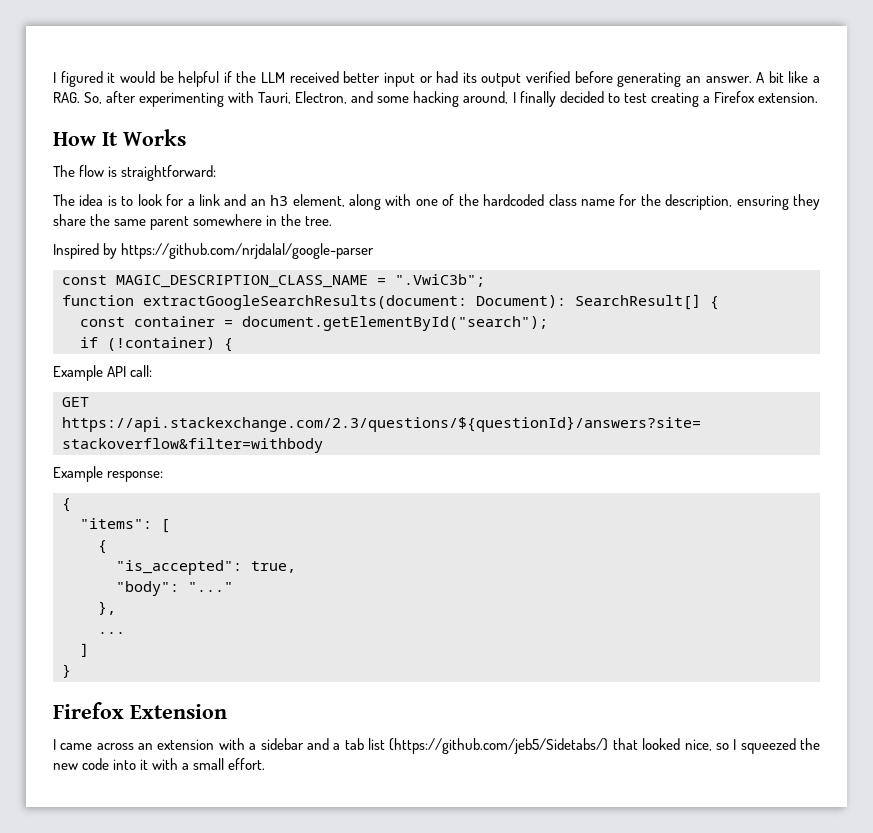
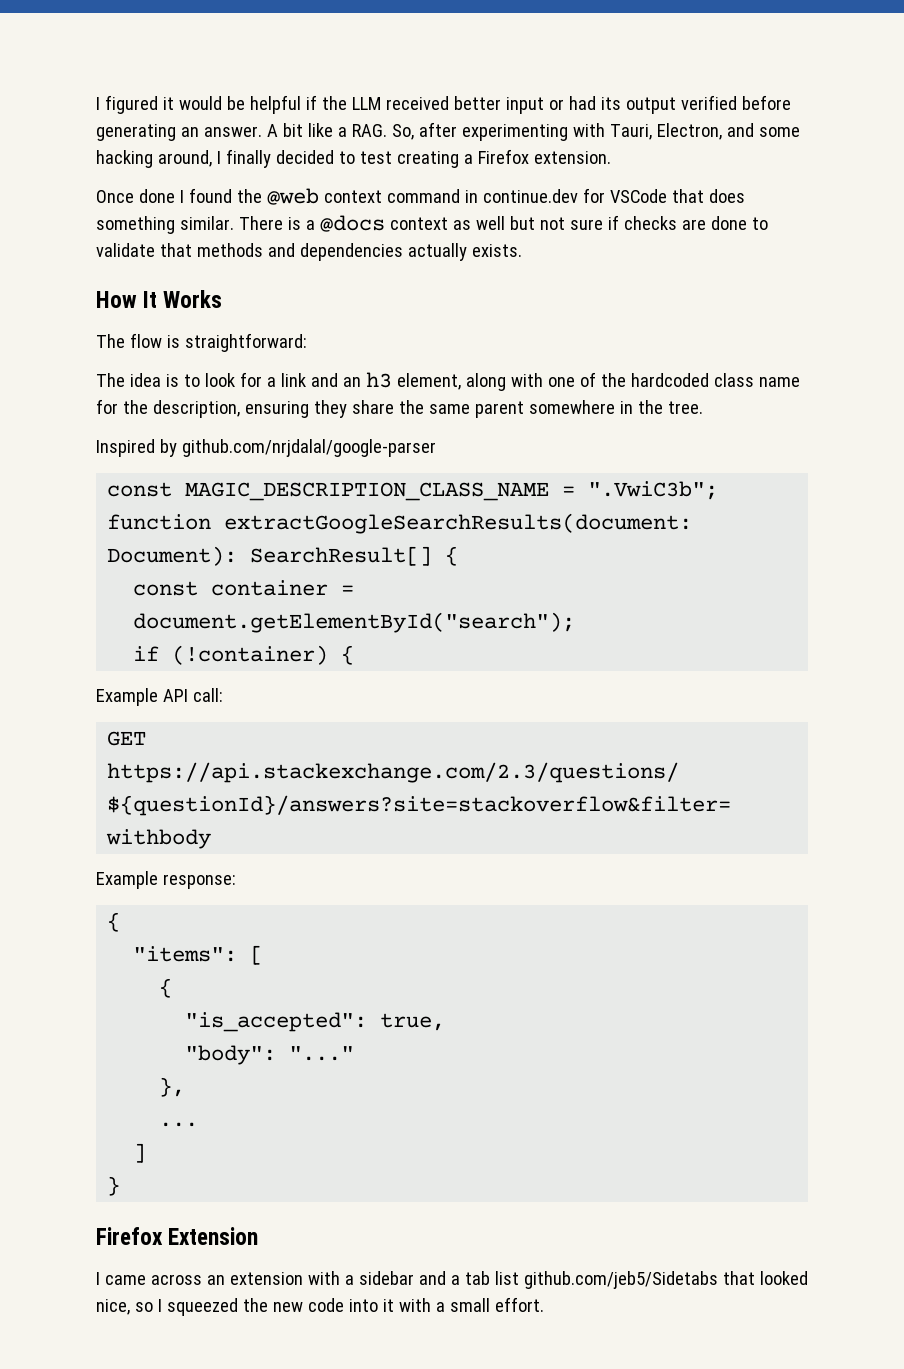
(818, 97) none -> [96,188,745,205] [96,215,768,234] [96,243,522,261] // Once done I found the @web context command in continue.dev for VSCode that does something similar. There is a @docs context as well but not sure if checks are done to validate that methods and dependencies actually exists.
[121,243,375,259] https://github.com/nrjdalal/google-parser -> [181,439,436,457] github.com/nrjdalal/google-parser
[389,738,609,754] (https://github.com/jeb5/Sidetabs/) -> [523,1271,718,1289] github.com/jeb5/Sidetabs

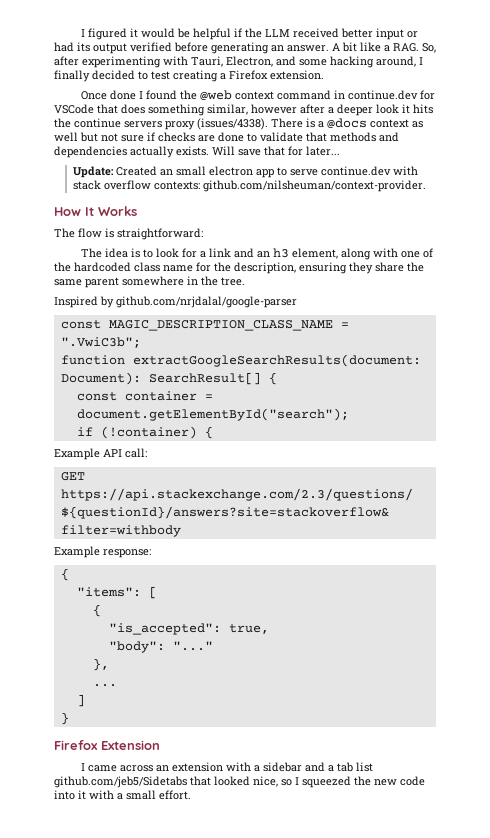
[179,216,234,230] similar. -> [207,104,433,116] [54,118,268,130] similar, however after a deeper look it hits the continue servers proxy (issues/4338).
(522, 250) none -> [212,146,340,156] [72,166,418,178] [72,180,426,192] Will save that for later... // Update: Created an small electron app to serve continue.dev with stack overflow contexts: github.com/nilsheuman/context-provider.

